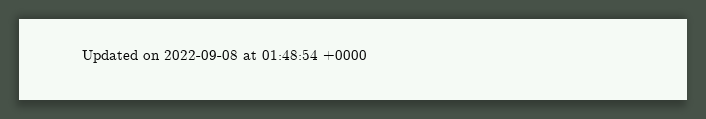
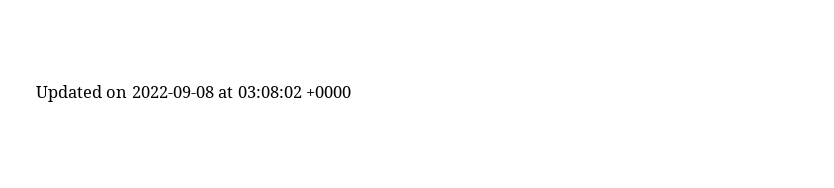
[262,49,318,60] 01:48:54 -> [237,86,302,98] 03:08:02

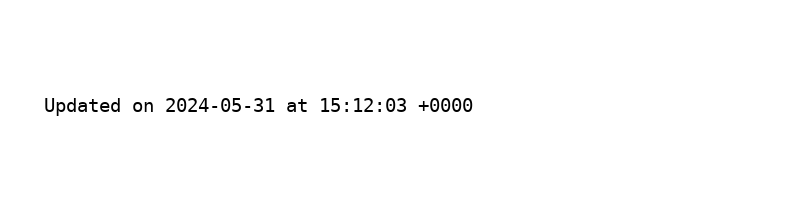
[131,86,302,98] 2022-09-08 at 03:08:02 -> [165,98,407,112] 2024-05-31 at 15:12:03

